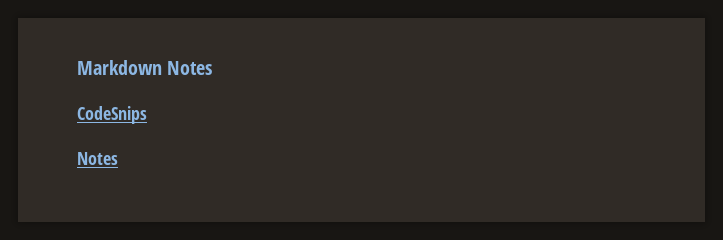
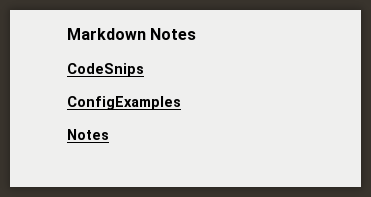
(147, 115) none -> [67,96,181,110] // ConfigExamples

